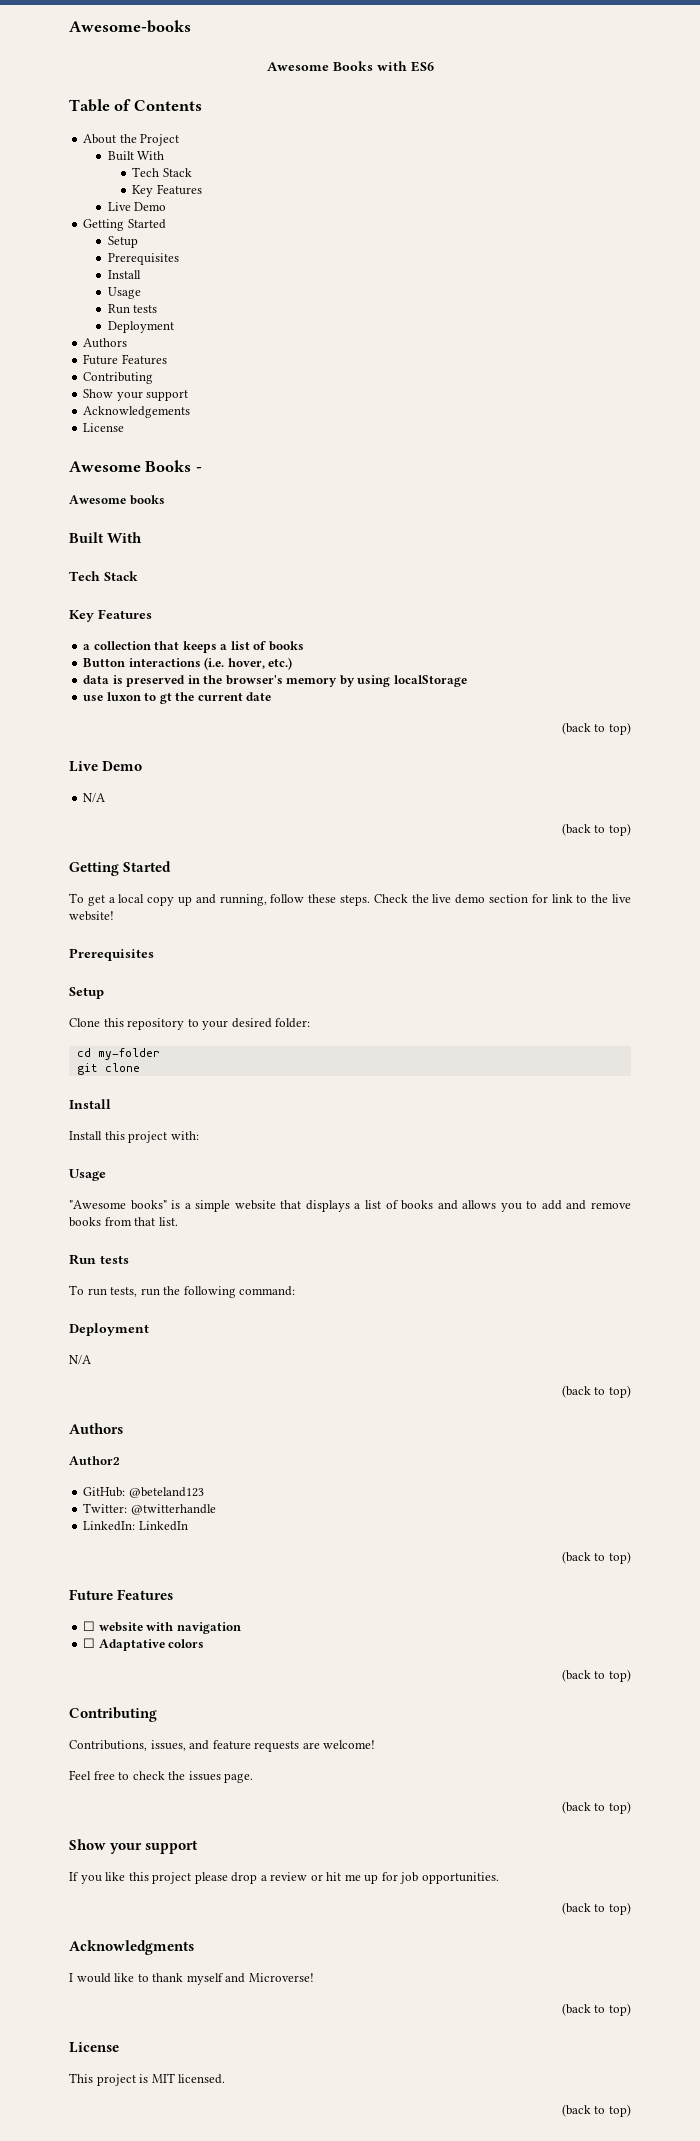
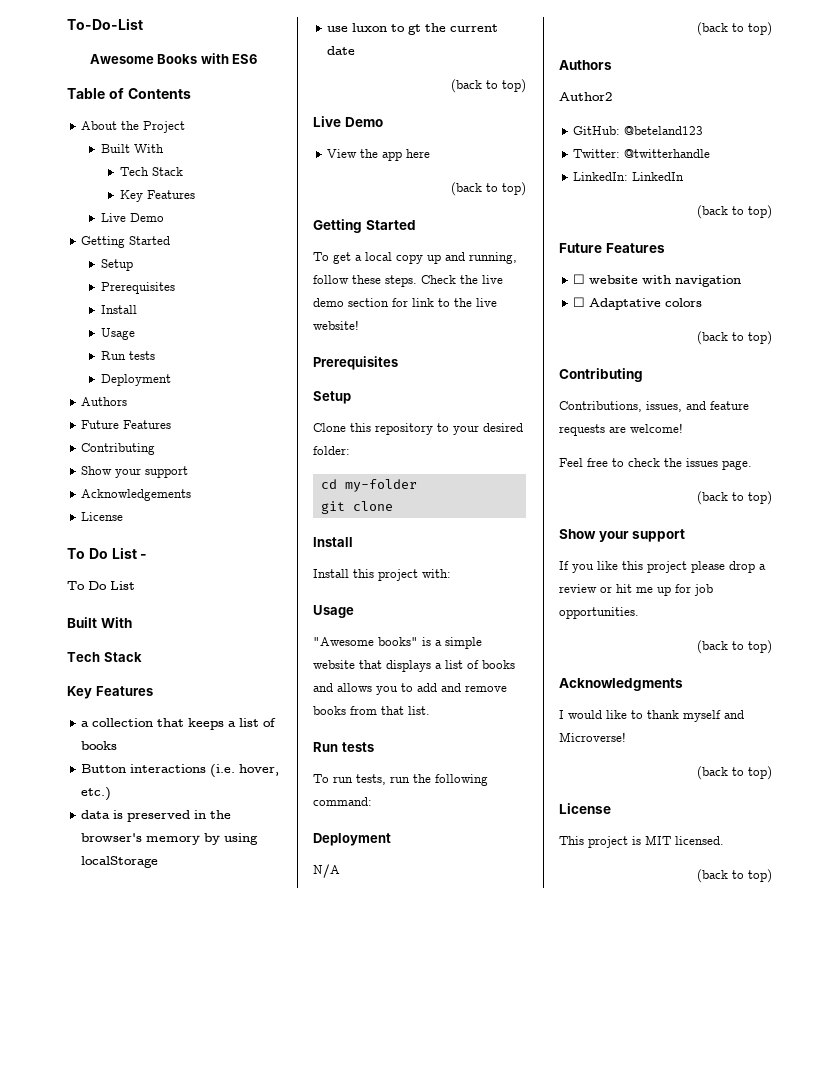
[69,20,191,33] Awesome-books -> [67,18,143,30] To-Do-List
[69,460,202,472] [69,495,165,505] Awesome Books - // Awesome books -> [67,547,148,559] [67,581,135,590] To Do List - // To Do List
[83,793,106,803] N/A -> [327,149,431,161] View the app here

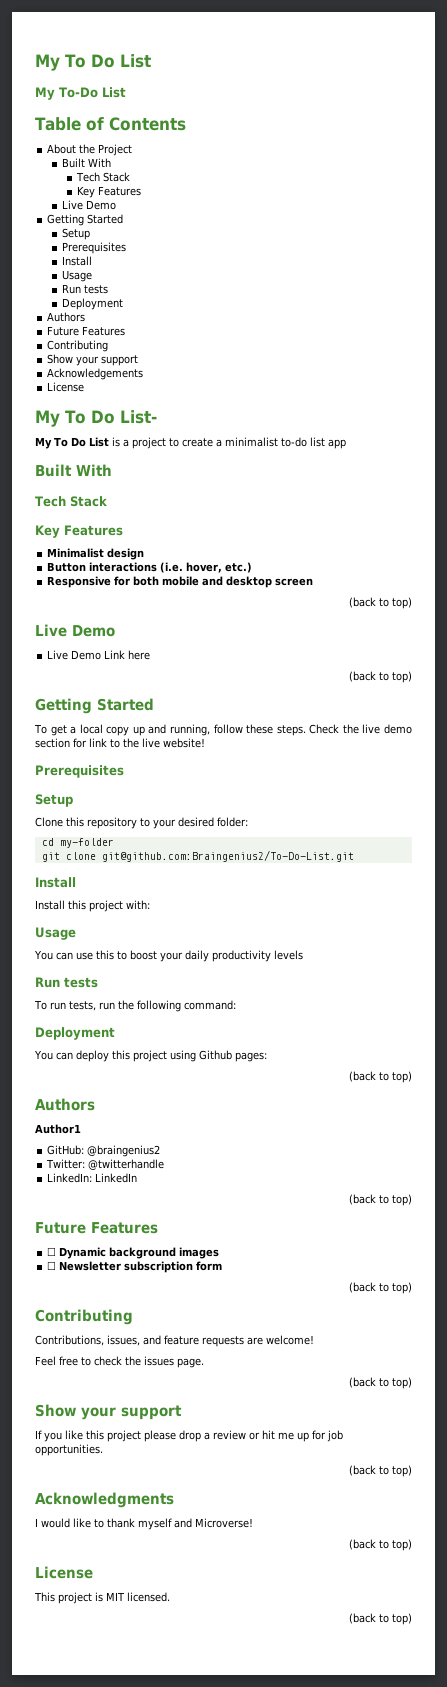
[67,18,143,30] [89,53,258,64] To-Do-List // Awesome Books with ES6 -> [35,54,151,71] [35,87,126,100] My To Do List // My To-Do List
[67,547,148,559] [67,581,135,590] [67,617,132,628] [67,652,142,662] [67,686,153,699] [81,718,277,730] [81,741,118,750] To Do List - // To Do List // Built With // Tech Stack // Key Features // a collection that keeps a list of books -> [35,410,157,427] [35,437,346,449] [35,464,112,477] [35,496,107,507] [35,525,123,538] [47,548,145,560] My To Do List- // My To Do List is a project to create a minimalist to-do list app // Built With // Tech Stack // Key Features // Minimalist design
[81,810,232,822] [81,833,259,845] [81,856,159,868] [327,23,499,35] [327,46,356,55] data is preserved in the browser's memory by using localStorage // use luxon to gt the current date -> [47,576,314,588] Responsive for both mobile and desktop screen
[327,149,403,161] View the app -> [47,650,126,660] Live Demo Link
(393, 506) none -> [101,850,354,862] git@github.com:Braingenius2/To-Do-List.git
[313,637,482,649] [313,660,515,672] [313,683,507,695] [313,706,430,715] "Awesome books" is a simple website that displays a list of books and allows you to add and remove books from that list. -> [34,950,303,962] You can use this to boost your daily productivity levels
[313,864,340,878] N/A -> [34,1050,267,1062] You can deploy this project using Github pages:
[559,92,612,101] Author2 -> [35,1124,81,1134] Author1
[624,126,704,135] @beteland123 -> [87,1145,161,1157] @braingenius2
[589,275,742,287] [573,297,703,310] website with navigation // ☐ Adaptative colors -> [59,1247,220,1259] [47,1261,223,1273] Dynamic background images // ☐ Newsletter subscription form

